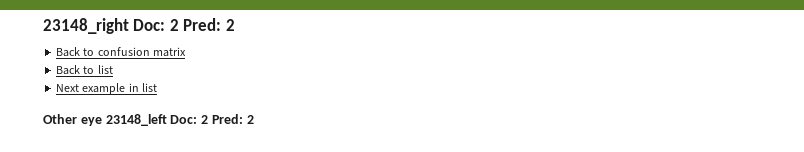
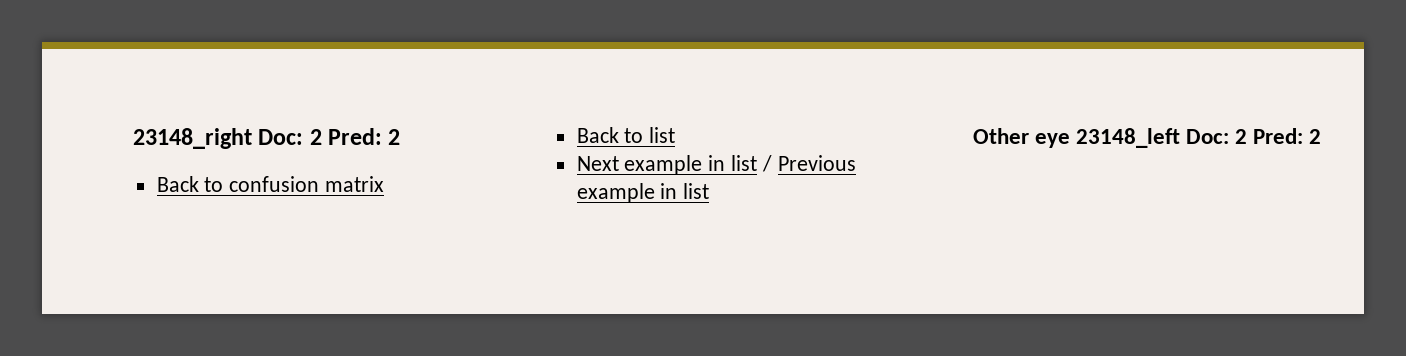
(157, 87) none -> [761,155,856,172] [576,183,710,203] / Previous example in list

